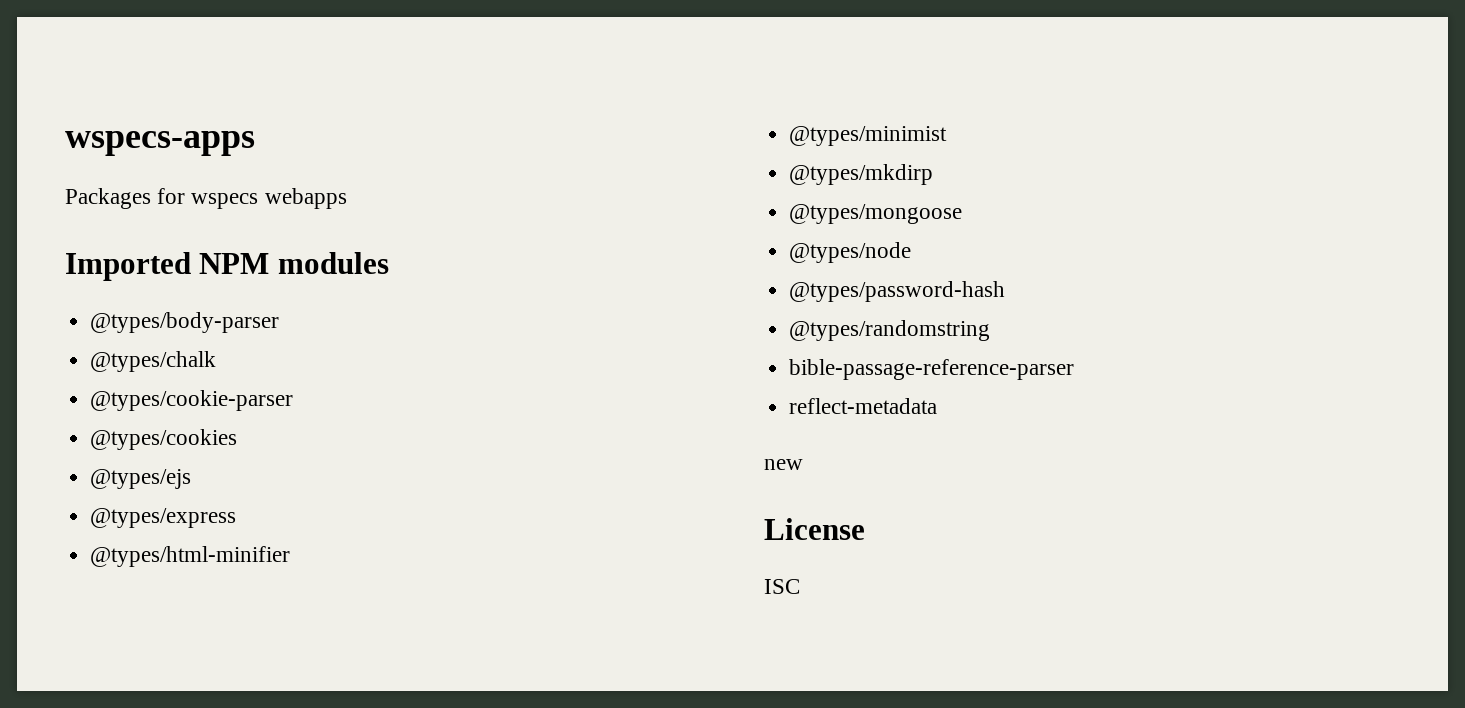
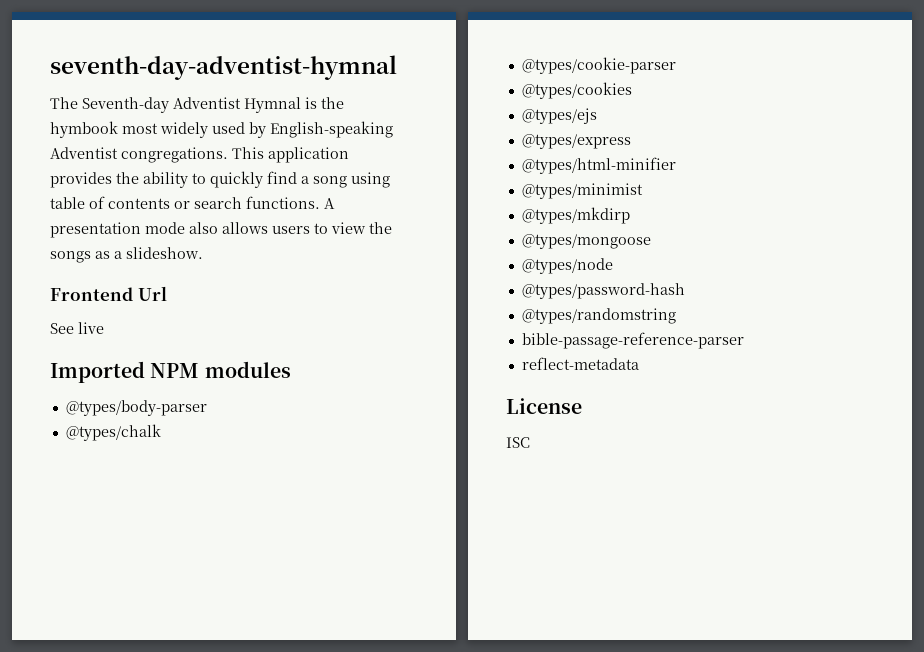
[65,131,255,156] [65,188,347,209] wspecs-apps // Packages for wspecs webapps -> [50,55,397,80] [50,97,344,113] [50,121,393,138] [50,147,349,163] [50,171,390,188] [50,196,335,209] [50,222,392,238] [50,247,203,263] [50,286,167,301] [50,322,104,334] seventh-day-adventist-hymnal // The Seventh-day Adventist Hymnal is the hymbook most widely used by English-speaking Adventist congregations. This application provides the ability to quickly find a song using table of contents or search functions. A presentation mode also allows users to view the songs as a slideshow. // Frontend Url // See live
[764,459,803,470] // new -> (639, 363) none

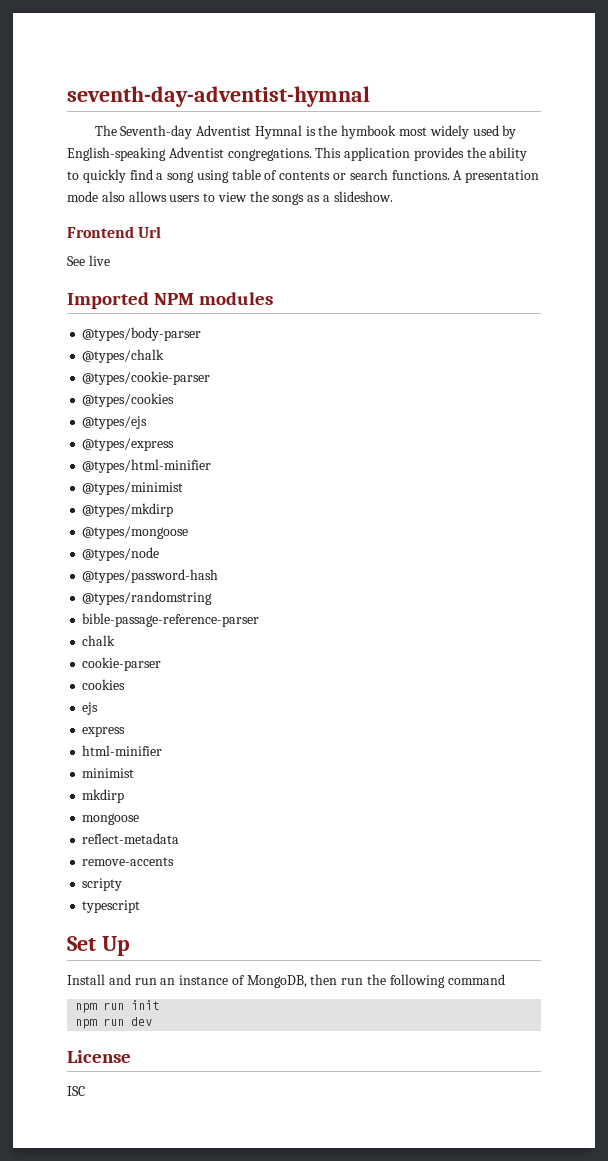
[521,357,639,370] reflect-metadata -> [82,635,116,646] [82,657,162,671] [82,679,126,690] [82,702,99,715] [82,726,126,737] [82,745,163,756] [82,768,135,778] [82,789,125,803] [82,813,140,825] [82,833,180,844] [82,857,175,866] [82,878,123,891] [82,900,141,913] [67,936,130,956] [67,974,505,988] [75,1000,160,1013] [75,1017,153,1029] chalk // cookie-parser // cookies // ejs // express // html-minifier // minimist // mkdirp // mongoose // reflect-metadata // remove-accents // scripty // typescript // Set Up // Install and run an instance of MongoDB, then run the following command // npm run init // npm run dev

